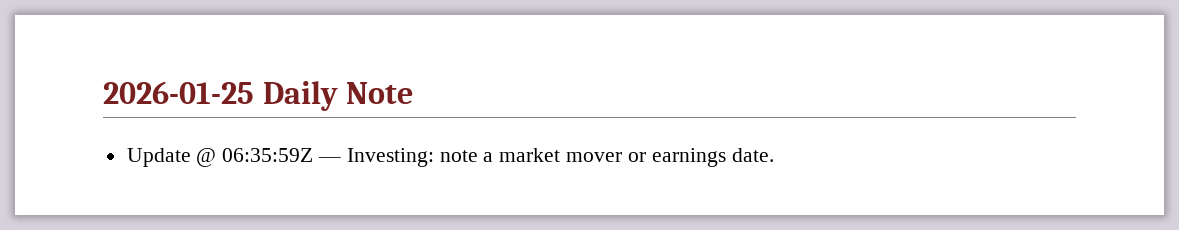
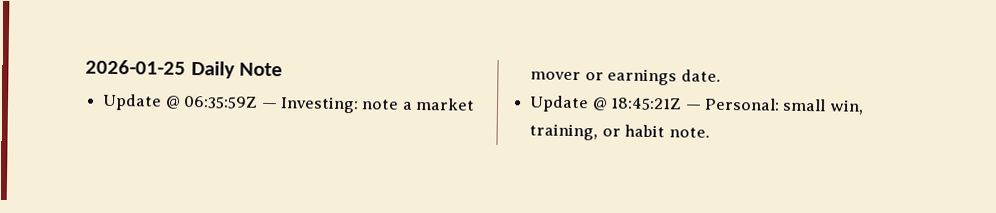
(774, 155) none -> [529,95,864,115] [529,123,710,141] // Update @ 18:45:21Z — Personal: small win, training, or habit note.

